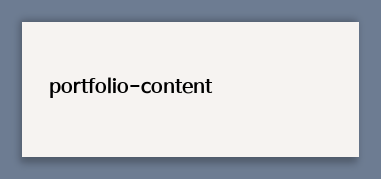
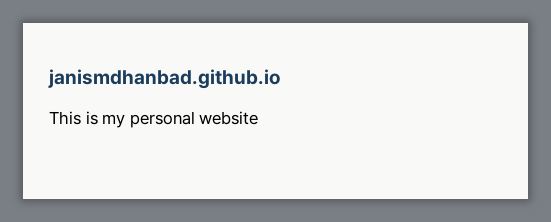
[49,77,213,98] portfolio-content -> [48,69,281,89] [49,111,259,128] janismdhanbad.github.io // This is my personal website

